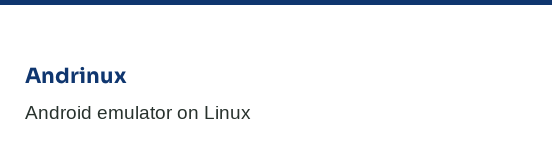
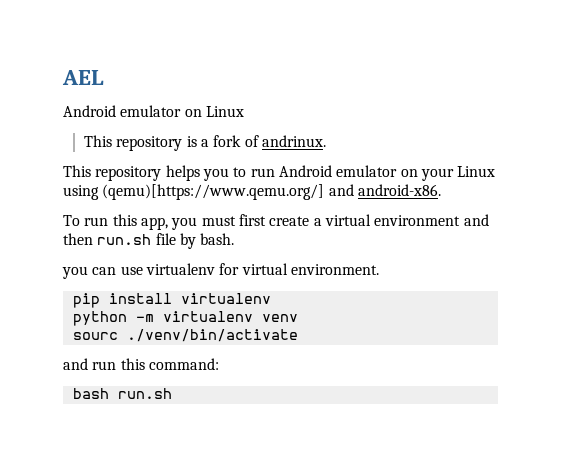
[25,66,127,84] Andrinux -> [62,70,104,85] AEL
(252, 112) none -> [83,135,326,151] [63,165,496,181] [63,184,441,200] [63,214,489,230] [63,233,235,249] [62,263,379,279] [72,293,271,308] [72,311,298,326] [72,329,298,342] [63,358,219,370] [72,388,172,399] // This repository is a fork of andrinux. // This repository helps you to run Android emulator on your Linux using (qemu)[https://www.qemu.org/] and android-x86. // To run this app, you must first create a virtual environment and then run.sh file by bash. // you can use virtualenv for virtual environment. // pip install virtualenv // python -m virtualenv venv // sourc ./venv/bin/activate // and run this command: // bash run.sh

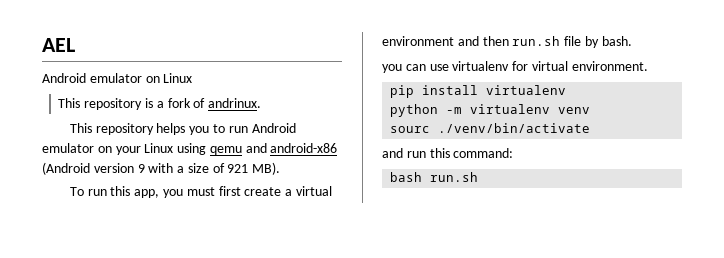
[102,184,441,200] (qemu)[https://www.qemu.org/] and android-x86. -> [209,143,338,155] [42,162,281,175] qemu and android-x86 (Android version 9 with a size of 921 MB).

